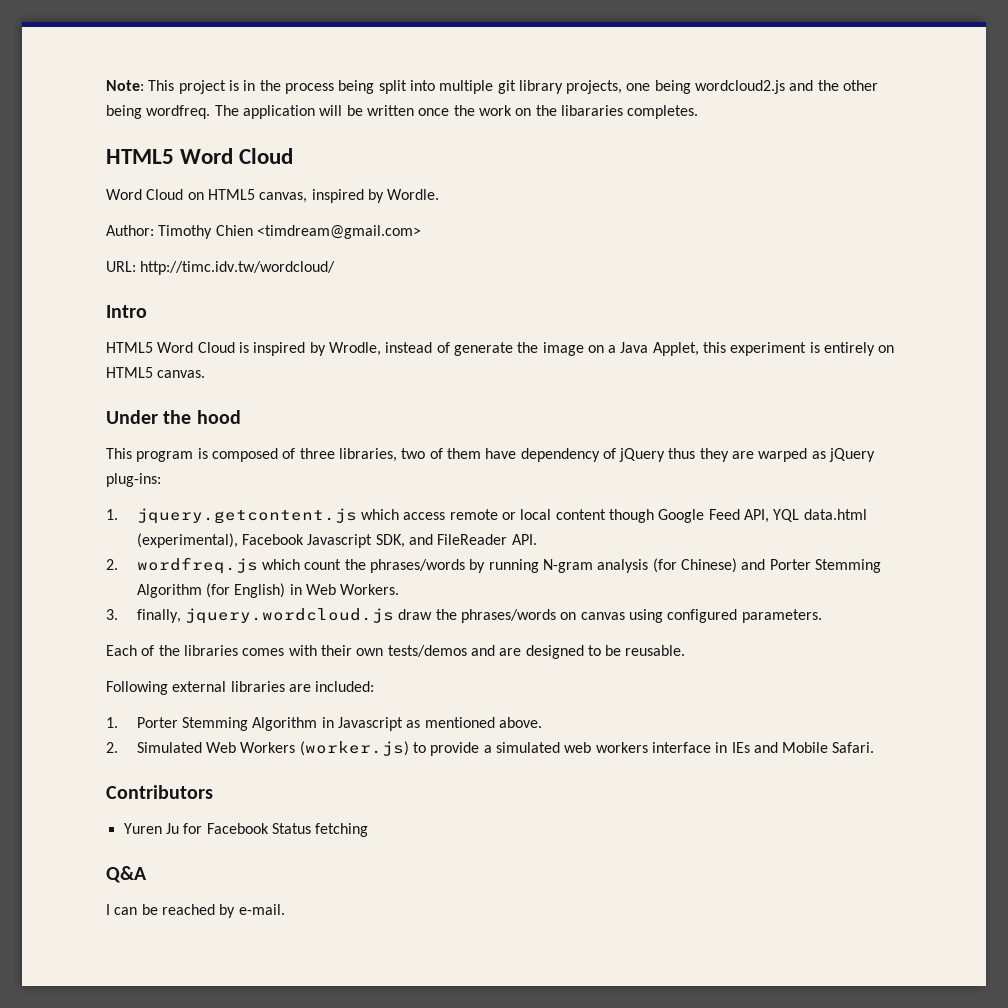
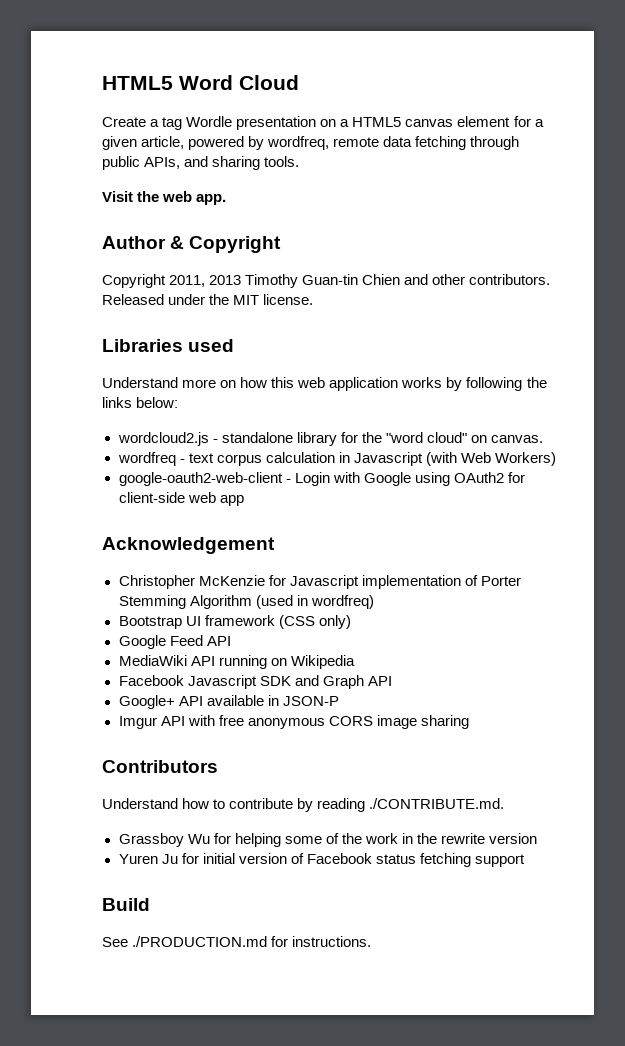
[106,80,879,94] [106,105,699,119] [106,148,294,164] [106,189,440,203] [106,225,421,239] [106,261,336,275] [106,305,147,318] [106,342,895,356] [106,367,206,378] [106,410,241,424] [106,448,876,462] [106,473,161,487] [106,508,867,524] [136,533,537,548] [106,557,881,574] [136,583,400,598] [106,608,822,624] [106,645,686,659] [106,681,375,695] [106,717,542,731] [106,741,875,756] [106,785,213,799] [123,823,369,837] [106,866,147,883] [106,904,285,918] Note: This project is in the process being split into multiple git library projects, one being wordcloud2.js and the other being wordfreq. The application will be written once the work on the libararies completes. // HTML5 Word Cloud // Word Cloud on HTML5 canvas, inspired by Wordle. // Author: Timothy Chien <timdream@gmail.com> // URL: http://timc.idv.tw/wordcloud/ // Intro // HTML5 Word Cloud is inspired by Wrodle, instead of generate the image on a Java Applet, this experiment is entirely on HTML5 canvas. // Under the hood // This program is composed of three libraries, two of them have dependency of jQuery thus they are warped as jQuery plug-ins: // 1. jquery.getcontent.js which access remote or local content though Google Feed API, YQL data.html (experimental), Facebook Javascript SDK, and FileReader API. // 2. wordfreq.js which count the phrases/words by running N-gram analysis (for Chinese) and Porter Stemming Algorithm (for English) in Web Workers. // 3. finally, jquery.wordcloud.js draw the phrases/words on canvas using configured parameters. // Each of the libraries comes with their own tests/demos and are designed to be reusable. // Following external libraries are included: // 1. Porter Stemming Algorithm in Javascript as mentioned above. // 2. Simulated Web Workers (worker.js) to provide a simulated web workers interface in IEs and Mobile Safari. // Contributors // Yuren Ju for Facebook Status fetching // Q&A // I can be reached by e-mail. -> [102,75,299,90] [102,116,544,130] [102,136,520,150] [102,156,300,170] [102,191,227,205] [102,236,282,253] [102,274,551,288] [102,294,314,305] [102,339,235,352] [102,377,547,391] [102,397,179,408] [117,432,543,446] [117,452,556,466] [118,472,525,486] [118,492,244,506] [102,537,275,554] [118,575,521,589] [118,595,374,609] [118,615,351,629] [118,635,231,649] [118,655,355,669] [118,675,392,689] [118,695,339,709] [118,715,469,729] [102,760,218,773] [102,798,505,812] [118,833,538,847] [118,853,525,867] [102,898,150,911] [102,936,372,947] HTML5 Word Cloud // Create a tag Wordle presentation on a HTML5 canvas element for a given article, powered by wordfreq, remote data fetching through public APIs, and sharing tools. // Visit the web app. // Author & Copyright // Copyright 2011, 2013 Timothy Guan-tin Chien and other contributors. Released under the MIT license. // Libraries used // Understand more on how this web application works by following the links below: // wordcloud2.js - standalone library for the "word cloud" on canvas. // wordfreq - text corpus calculation in Javascript (with Web Workers) // google-oauth2-web-client - Login with Google using OAuth2 for client-side web app // Acknowledgement // Christopher McKenzie for Javascript implementation of Porter Stemming Algorithm (used in wordfreq) // Bootstrap UI framework (CSS only) // Google Feed API // MediaWiki API running on Wikipedia // Facebook Javascript SDK and Graph API // Google+ API available in JSON-P // Imgur API with free anonymous CORS image sharing // Contributors // Understand how to contribute by reading ./CONTRIBUTE.md. // Grassboy Wu for helping some of the work in the rewrite version // Yuren Ju for initial version of Facebook status fetching support // Build // See ./PRODUCTION.md for instructions.

